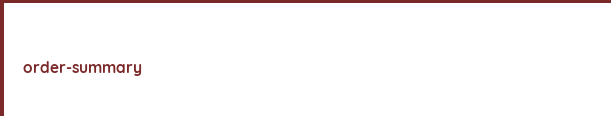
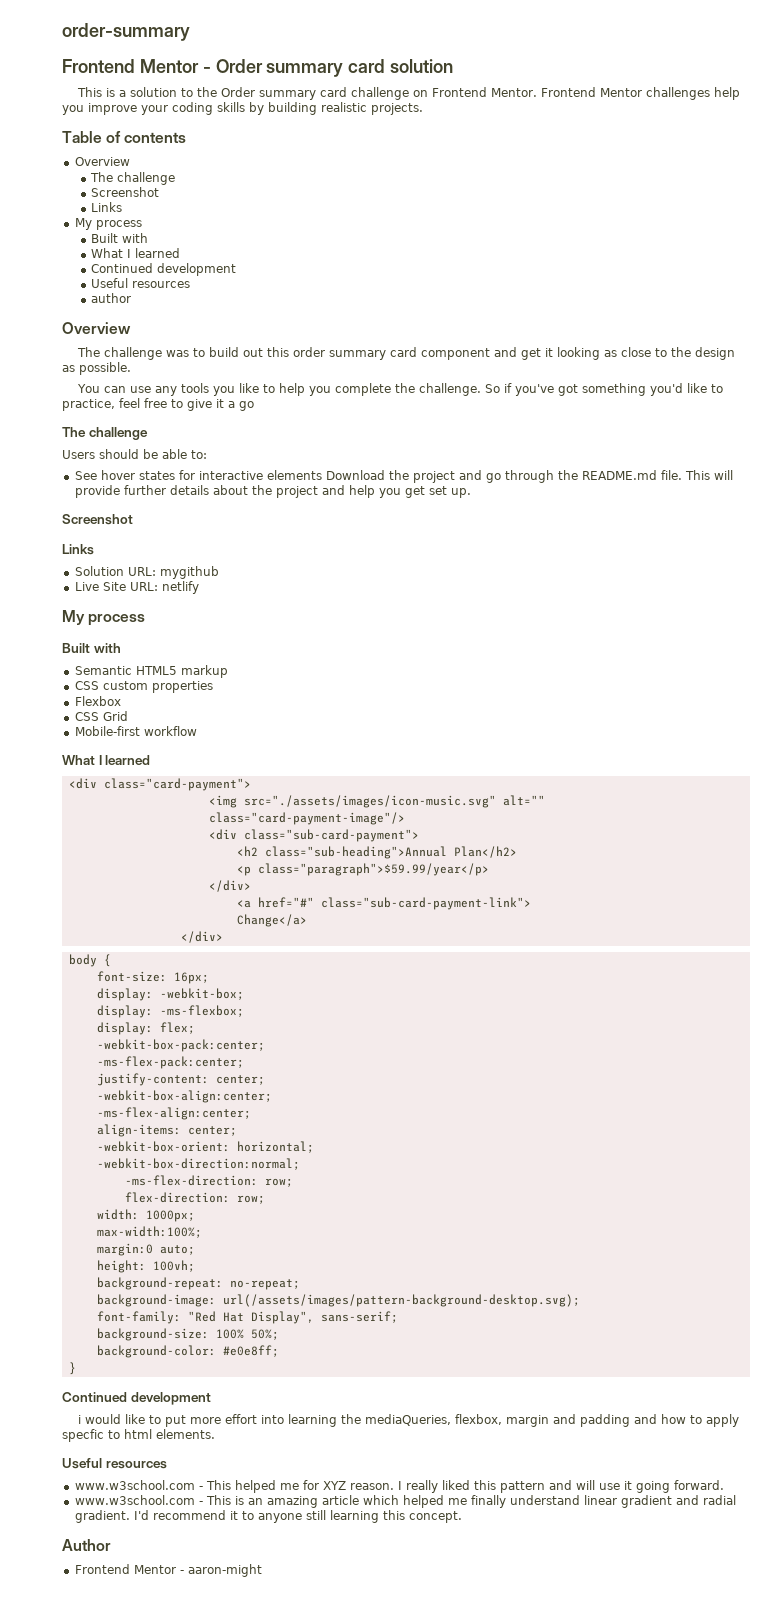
(142, 68) none -> [62,59,454,77] [77,87,741,100] [62,102,423,115] [62,131,187,143] [74,157,130,166] [90,172,176,185] [91,187,160,197] [91,202,123,212] [74,218,142,230] [91,233,149,243] [91,248,181,258] [91,263,237,276] [91,278,191,288] [91,293,132,303] [62,322,131,334] [77,347,736,360] [62,362,131,375] [77,383,724,396] [62,398,254,411] [62,427,148,440] [62,449,207,459] [74,470,733,483] [74,485,471,498] [62,514,133,525] [62,544,94,555] [74,566,219,579] [74,581,199,594] [62,610,146,626] [62,643,121,653] [74,665,228,678] [74,681,213,693] [74,696,121,706] [74,711,128,721] [74,726,197,736] [62,755,151,765] [68,778,251,791] [208,795,545,808] [208,812,405,825] [208,829,419,842] [236,846,517,859] [236,863,489,876] [208,880,251,892] [236,897,531,910] [236,914,307,927] [180,931,223,943] [68,954,111,967] [96,971,209,984] [96,988,244,1001] [96,1005,244,1018] [96,1022,195,1035] [96,1039,265,1052] [96,1056,244,1069] [96,1073,265,1086] [96,1090,272,1103] [96,1107,251,1120] [96,1124,237,1137] [96,1141,314,1153] [96,1158,300,1170] [124,1175,293,1187] [124,1192,265,1204] [96,1209,195,1222] [96,1226,202,1238] [96,1243,195,1256] [96,1260,195,1273] [96,1277,300,1290] [96,1294,580,1307] [96,1311,398,1324] [96,1328,279,1341] [96,1345,279,1358] [68,1362,76,1375] [62,1392,211,1405] [78,1414,740,1427] [62,1429,215,1442] [62,1458,167,1469] [74,1480,724,1493] [74,1495,736,1508] [74,1510,462,1523] [62,1539,111,1551] [74,1564,262,1577] // Frontend Mentor - Order summary card solution // This is a solution to the Order summary card challenge on Frontend Mentor. Frontend Mentor challenges help you improve your coding skills by building realistic projects. // Table of contents // Overview // The challenge // Screenshot // Links // My process // Built with // What I learned // Continued development // Useful resources // author // Overview // The challenge was to build out this order summary card component and get it looking as close to the design as possible. // You can use any tools you like to help you complete the challenge. So if you've got something you'd like to practice, feel free to give it a go // The challenge // Users should be able to: // See hover states for interactive elements Download the project and go through the README.md file. This will provide further details about the project and help you get set up. // Screenshot // Links // Solution URL: mygithub // Live Site URL: netlify // My process // Built with // Semantic HTML5 markup // CSS custom properties // Flexbox // CSS Grid // Mobile-first workflow // What I learned // <div class="card-payment"> // <img src="./assets/images/icon-music.svg" alt="" class="card-payment-image"/> // <div class="sub-card-payment"> // <h2 class="sub-heading">Annual Plan</h2> // <p class="paragraph">$59.99/year</p> // </div> // <a href="#" class="sub-card-payment-link"> // Change</a> // </div> // body { // font-size: 16px; // display: -webkit-box; // display: -ms-flexbox; // display: flex; // -webkit-box-pack:center; // -ms-flex-pack:center; // justify-content: center; // -webkit-box-align:center; // -ms-flex-align:center; // align-items: center; // -webkit-box-orient: horizontal; // -webkit-box-direction:normal; // -ms-flex-direction: row; // flex-direction: row; // width: 1000px; // max-width:100%; // margin:0 auto; // height: 100vh; // background-repeat: no-repeat; // background-image: url(/assets/images/pattern-background-desktop.svg); // font-family: "Red Hat Display", sans-serif; // background-size: 100% 50%; // background-color: #e0e8ff; // } // Continued development // i would like to put more effort into learning the mediaQueries, flexbox, margin and padding and how to apply specfic to html elements. // Useful resources // www.w3school.com - This helped me for XYZ reason. I really liked this pattern and will use it going forward. // www.w3school.com - This is an amazing article which helped me finally understand linear gradient and radial gradient. I'd recommend it to anyone still learning this concept. // Author // Frontend Mentor - aaron-might

